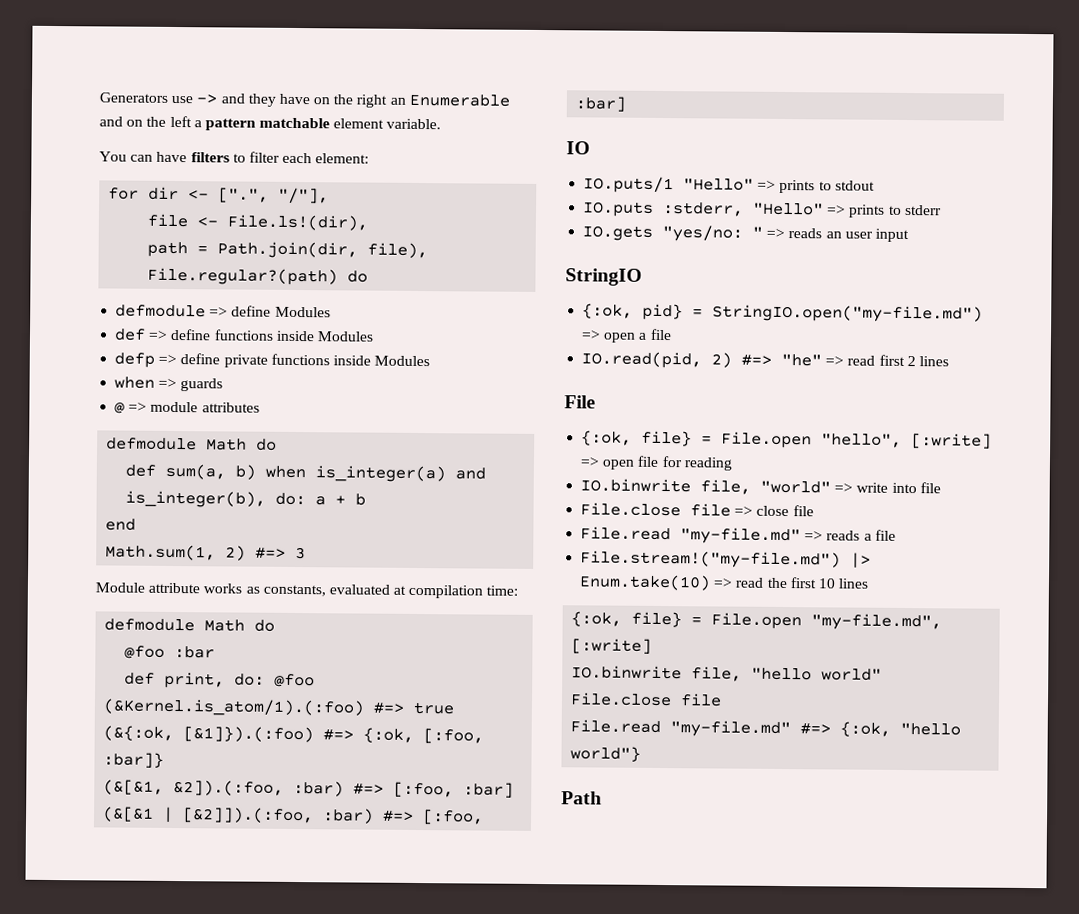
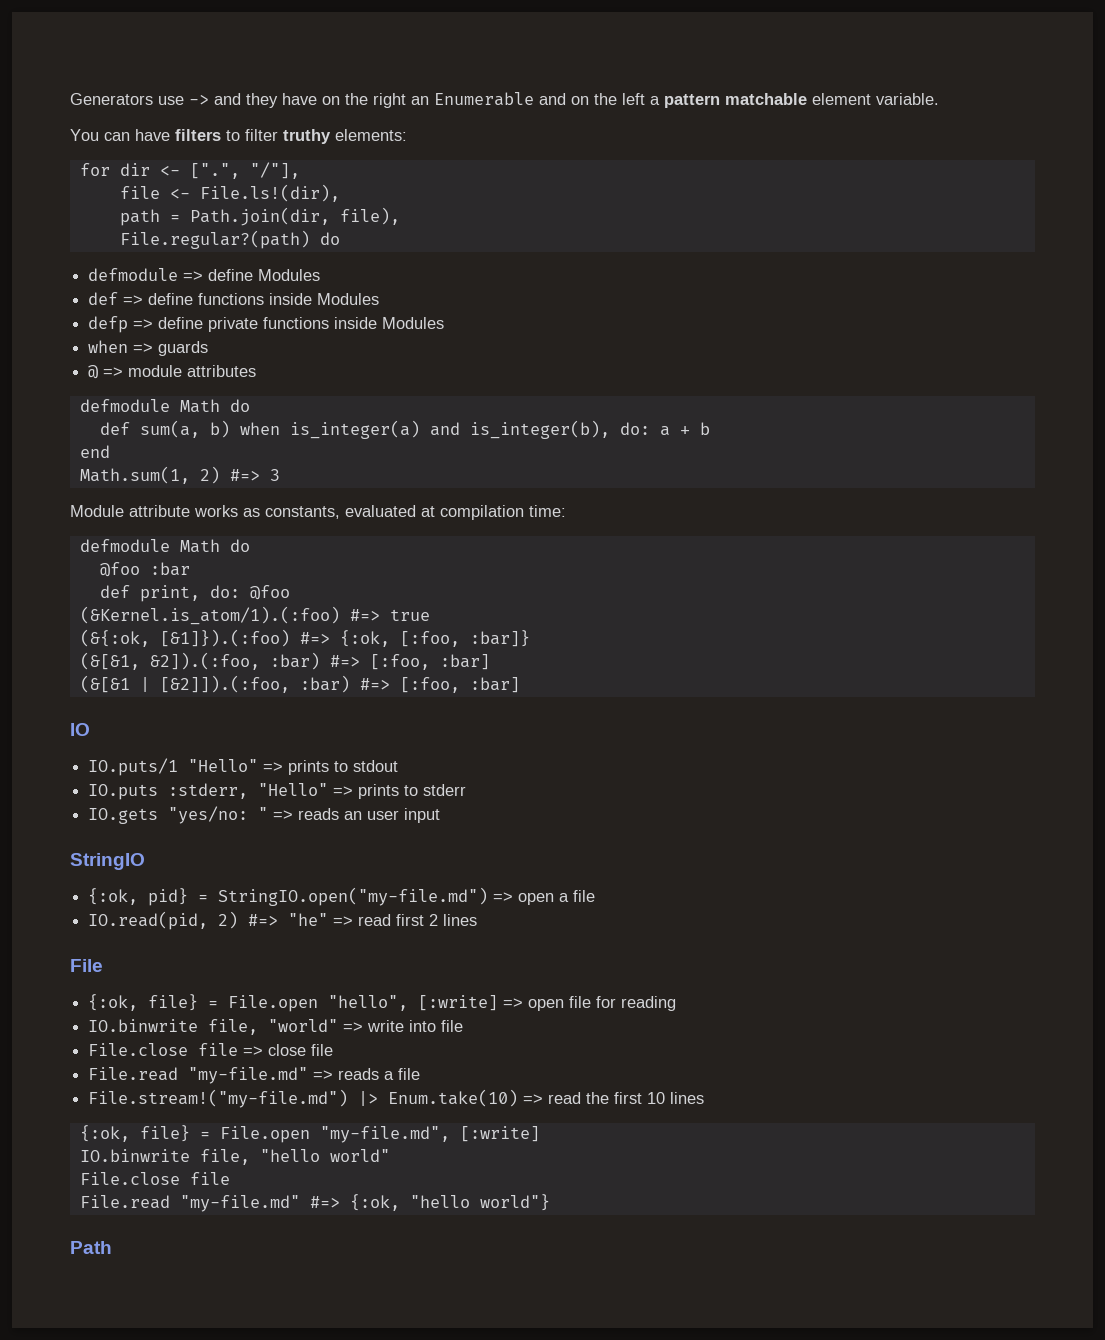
[282,152,370,164] each element: -> [283,129,407,144] truthy elements:

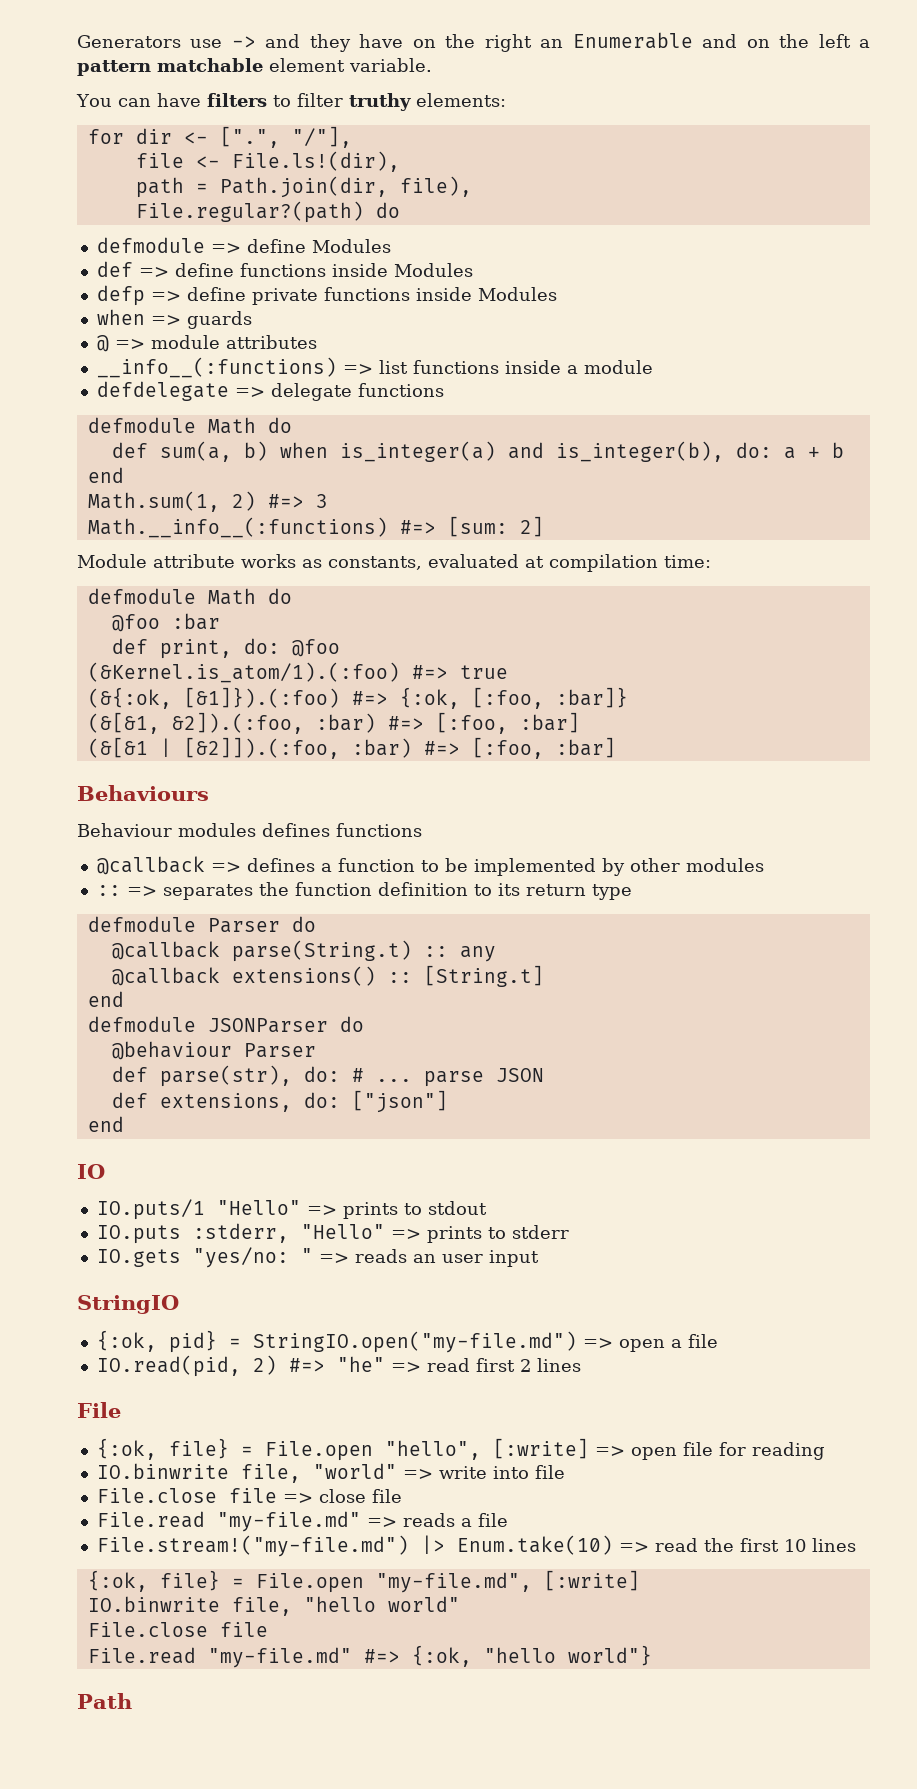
(257, 371) none -> [96,357,653,378] [96,381,444,401] // __info__(:functions) => list functions inside a module // defdelegate => delegate functions
(280, 475) none -> [87,516,544,538] // Math.__info__(:functions) #=> [sum: 2]
(520, 685) none -> [77,785,209,801] [77,823,422,837] [96,856,764,876] [96,882,632,900] [87,916,316,933] [111,940,496,962] [111,965,544,987] [87,991,124,1007] [87,1016,364,1033] [111,1041,316,1060] [111,1065,544,1087] [111,1090,448,1113] [87,1116,124,1132] // Behaviours // Behaviour modules defines functions // @callback => defines a function to be implemented by other modules // :: => separates the function definition to its return type // defmodule Parser do // @callback parse(String.t) :: any // @callback extensions() :: [String.t] // end // defmodule JSONParser do // @behaviour Parser // def parse(str), do: # ... parse JSON // def extensions, do: ["json"] // end

